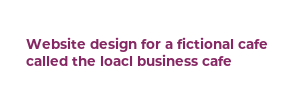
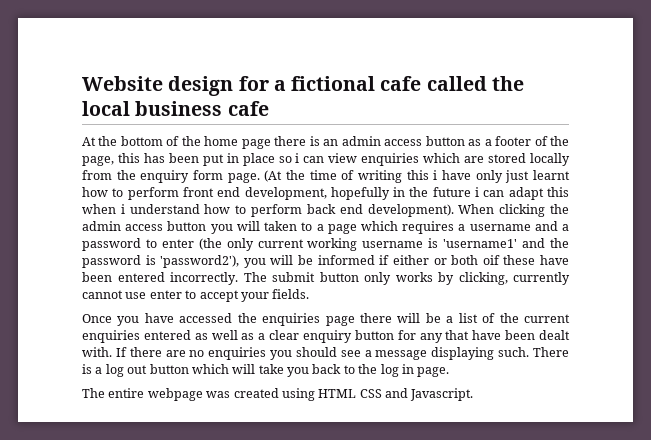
[100,56,133,66] loacl -> [82,101,130,116] local
(232, 61) none -> [82,136,570,149] [82,153,570,166] [82,170,571,183] [82,187,570,200] [82,204,569,217] [82,221,570,234] [82,238,570,251] [82,255,570,268] [82,272,570,285] [82,289,310,302] [82,313,571,326] [82,330,570,343] [82,347,570,360] [82,364,450,377] [82,388,474,401] // At the bottom of the home page there is an admin access button as a footer of the page, this has been put in place so i can view enquiries which are stored locally from the enquiry form page. (At the time of writing this i have only just learnt how to perform front end development, hopefully in the future i can adapt this when i understand how to perform back end development). When clicking the admin access button you will taken to a page which requires a username and a password to enter (the only current working username is 'username1' and the password is 'password2'), you will be informed if either or both oif these have been entered incorrectly. The submit button only works by clicking, currently cannot use enter to accept your fields. // Once you have accessed the enquiries page there will be a list of the current enquiries entered as well as a clear enquiry button for any that have been dealt with. If there are no enquiries you should see a message displaying such. There is a log out button which will take you back to the log in page. // The entire webpage was created using HTML CSS and Javascript.

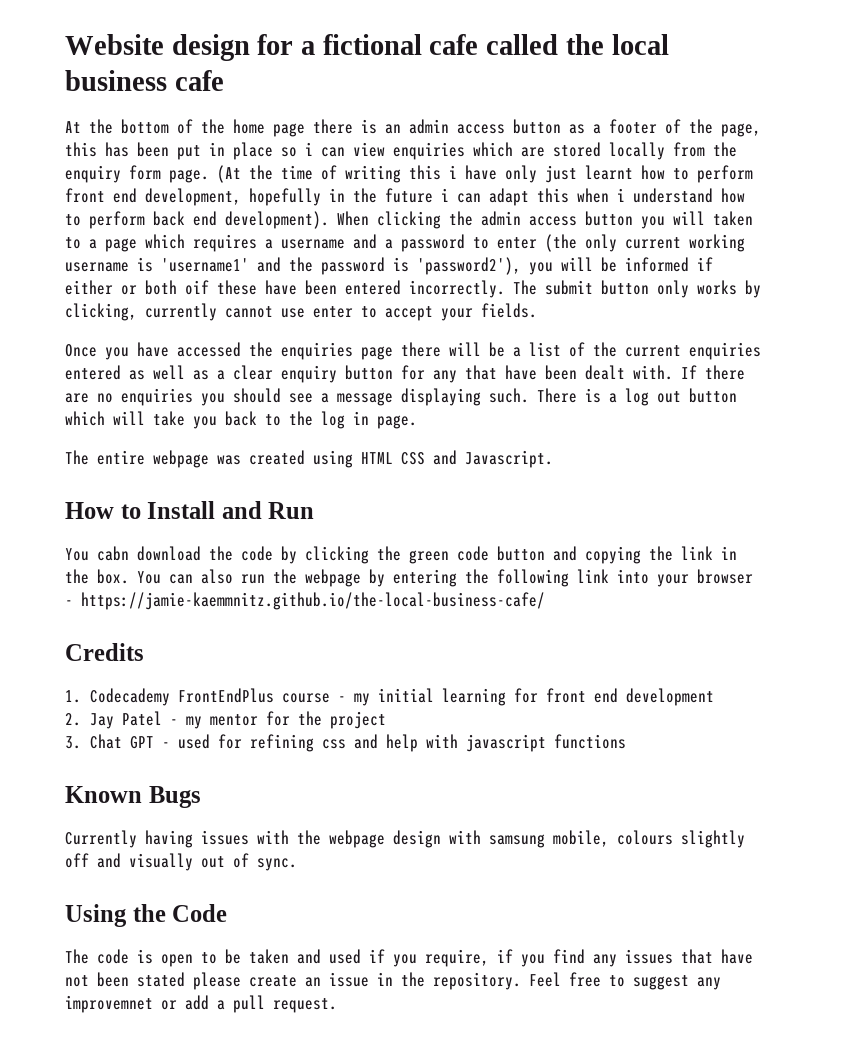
(474, 394) none -> [65,501,315,519] [65,546,737,564] [65,569,753,587] [65,592,545,610] [65,643,144,661] [65,688,714,706] [65,711,386,729] [65,734,626,752] [65,786,201,808] [65,830,745,848] [65,853,297,871] [65,904,228,927] [65,949,753,967] [65,972,721,990] [65,995,337,1013] // How to Install and Run // You cabn download the code by clicking the green code button and copying the link in the box. You can also run the webpage by entering the following link into your browser - https://jamie-kaemmnitz.github.io/the-local-business-cafe/ // Credits // 1. Codecademy FrontEndPlus course - my initial learning for front end development // 2. Jay Patel - my mentor for the project // 3. Chat GPT - used for refining css and help with javascript functions // Known Bugs // Currently having issues with the webpage design with samsung mobile, colours slightly off and visually out of sync. // Using the Code // The code is open to be taken and used if you require, if you find any issues that have not been stated please create an issue in the repository. Feel free to suggest any improvemnet or add a pull request.

